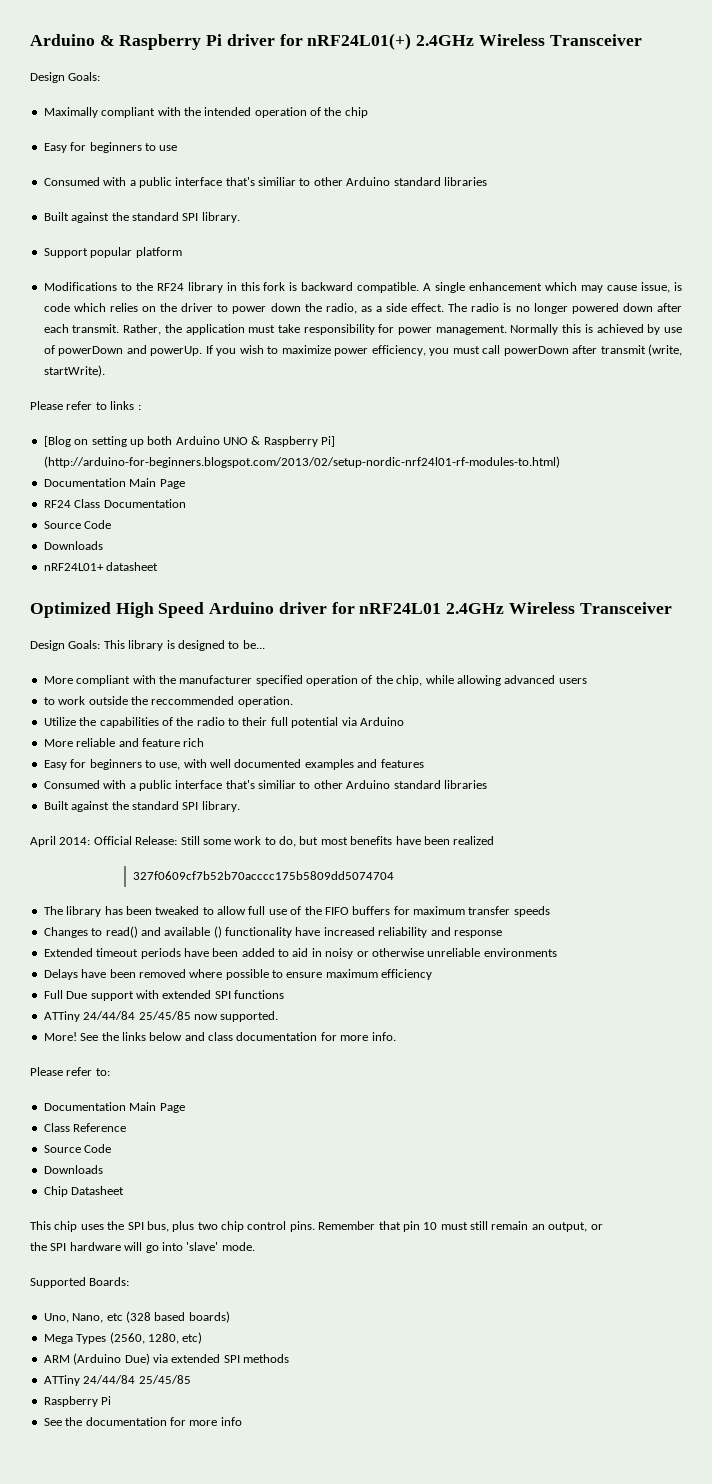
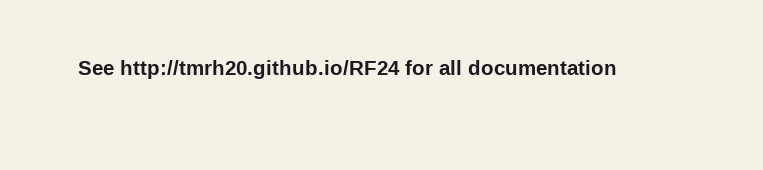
[30,33,642,50] [30,72,101,83] [43,107,368,118] [43,142,178,153] [43,177,487,188] [43,212,240,223] [43,247,182,258] [43,282,683,293] [43,303,683,314] [43,324,682,335] [43,344,683,356] [43,365,105,377] [30,401,141,410] [43,436,336,447] [43,456,560,468] [43,478,185,489] [43,499,186,508] [43,520,112,529] [43,541,103,550] [43,562,159,571] [30,602,672,618] [30,640,265,651] [43,675,587,686] [43,696,293,707] [43,717,404,728] [43,738,205,747] [43,759,424,770] [43,780,487,791] [43,801,240,812] [30,836,495,847] [133,871,395,880] [43,906,550,917] [43,926,502,938] [43,948,557,959] [43,969,433,980] [43,990,284,1001] [43,1011,279,1022] [43,1032,396,1041] [30,1067,110,1076] [43,1102,185,1113] [43,1123,127,1132] [43,1144,112,1153] [43,1165,103,1174] [43,1186,125,1197] [30,1221,603,1232] [30,1242,255,1253] [30,1277,130,1288] [43,1311,230,1323] [43,1332,203,1344] [43,1353,289,1365] [43,1375,191,1386] [43,1396,112,1407] [43,1417,242,1426] Arduino & Raspberry Pi driver for nRF24L01(+) 2.4GHz Wireless Transceiver // Design Goals: // Maximally compliant with the intended operation of the chip // Easy for beginners to use // Consumed with a public interface that's similiar to other Arduino standard libraries // Built against the standard SPI library. // Support popular platform // Modifications to the RF24 library in this fork is backward compatible. A single enhancement which may cause issue, is code which relies on the driver to power down the radio, as a side effect. The radio is no longer powered down after each transmit. Rather, the application must take responsibility for power management. Normally this is achieved by use of powerDown and powerUp. If you wish to maximize power efficiency, you must call powerDown after transmit (write, startWrite). // Please refer to links : // [Blog on setting up both Arduino UNO & Raspberry Pi] (http://arduino-for-beginners.blogspot.com/2013/02/setup-nordic-nrf24l01-rf-modules-to.html) // Documentation Main Page // RF24 Class Documentation // Source Code // Downloads // nRF24L01+ datasheet // Optimized High Speed Arduino driver for nRF24L01 2.4GHz Wireless Transceiver // Design Goals: This library is designed to be... // More compliant with the manufacturer specified operation of the chip, while allowing advanced users // to work outside the reccommended operation. // Utilize the capabilities of the radio to their full potential via Arduino // More reliable and feature rich // Easy for beginners to use, with well documented examples and features // Consumed with a public interface that's similiar to other Arduino standard libraries // Built against the standard SPI library. // April 2014: Official Release: Still some work to do, but most benefits have been realized // 327f0609cf7b52b70acccc175b5809dd5074704 // The library has been tweaked to allow full use of the FIFO buffers for maximum transfer speeds // Changes to read() and available () functionality have increased reliability and response // Extended timeout periods have been added to aid in noisy or otherwise unreliable environments // Delays have been removed where possible to ensure maximum efficiency // Full Due support with extended SPI functions // ATTiny 24/44/84 25/45/85 now supported. // More! See the links below and class documentation for more info. // Please refer to: // Documentation Main Page // Class Reference // Source Code // Downloads // Chip Datasheet // This chip uses the SPI bus, plus two chip control pins. Remember that pin 10 must still remain an output, or // the SPI hardware will go into 'slave' mode. // Supported Boards: // Uno, Nano, etc (328 based boards) // Mega Types (2560, 1280, etc) // ARM (Arduino Due) via extended SPI methods // ATTiny 24/44/84 25/45/85 // Raspberry Pi // See the documentation for more info -> [78,60,617,79] See http://tmrh20.github.io/RF24 for all documentation

